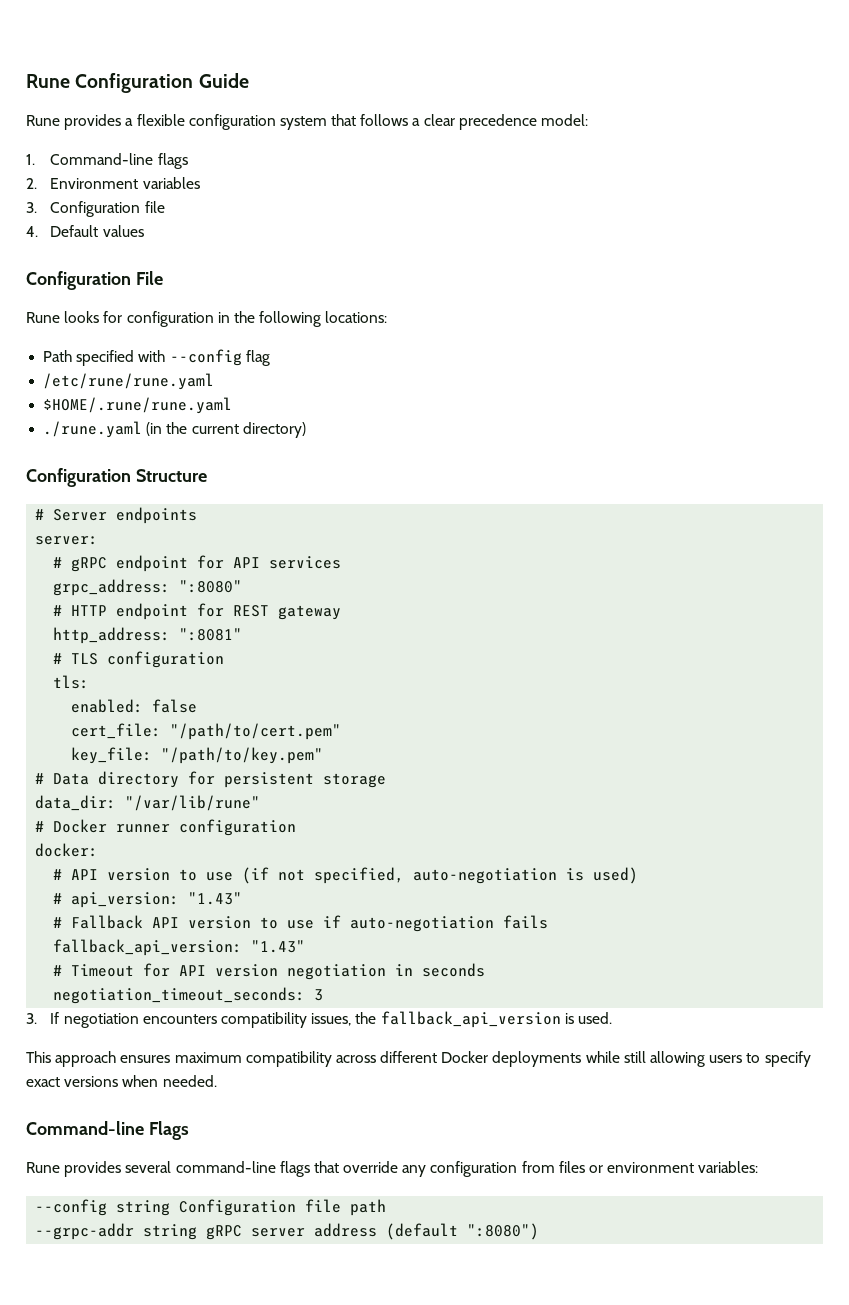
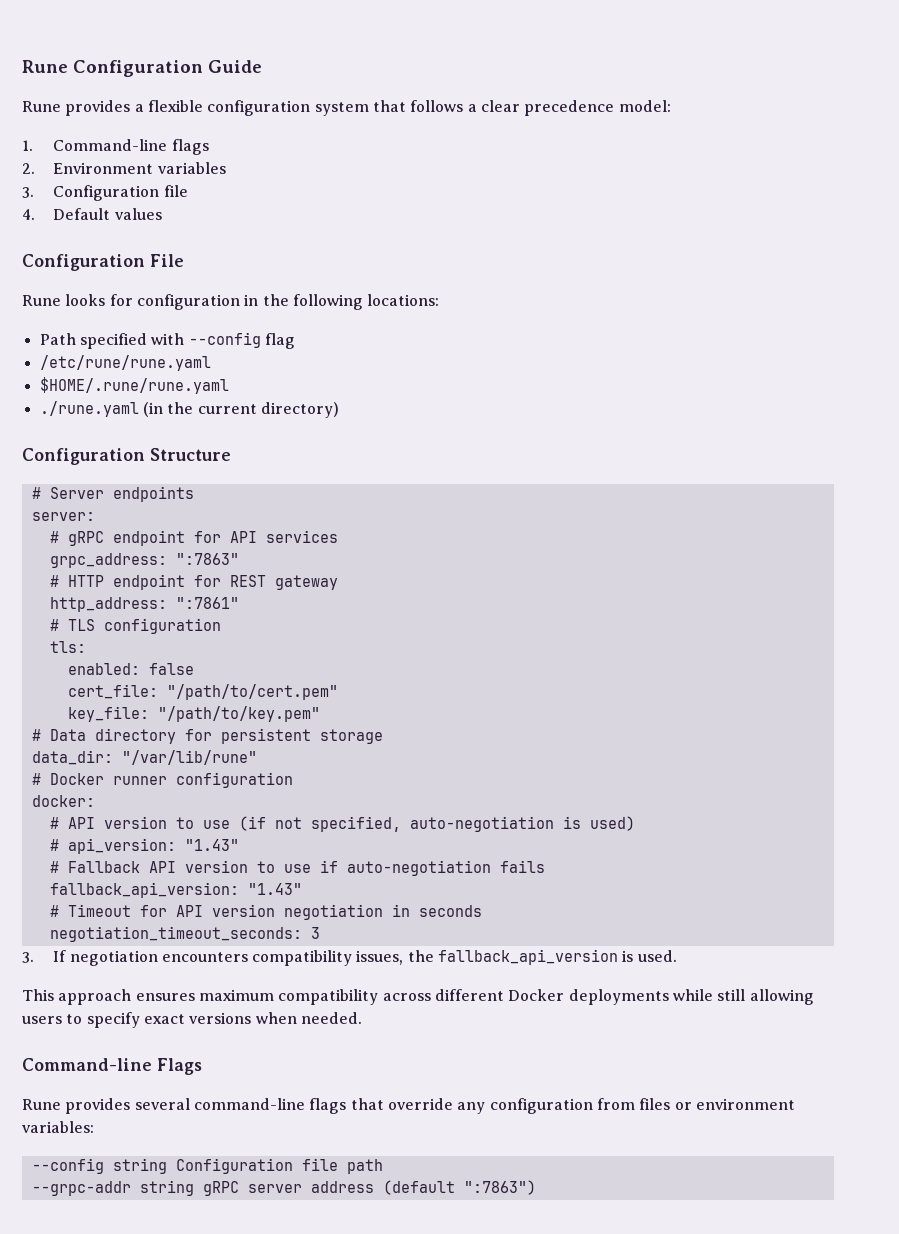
[179,580,243,593] ":8080" -> [175,553,239,565] ":7863"
[179,628,243,641] ":8081" -> [175,597,239,609] ":7861"
[467,1223,540,1240] ":8080") -> [463,1180,536,1195] ":7863")

